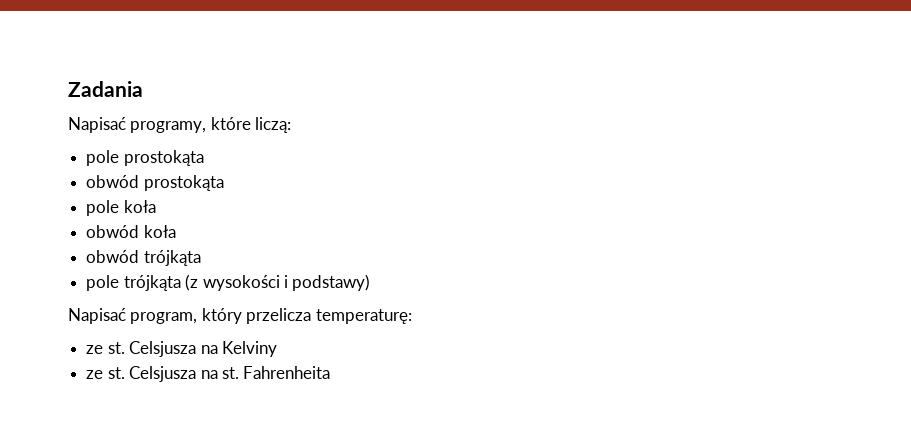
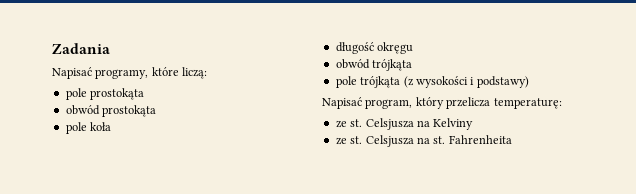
[86,225,176,238] obwód koła -> [335,42,414,54] długość okręgu

